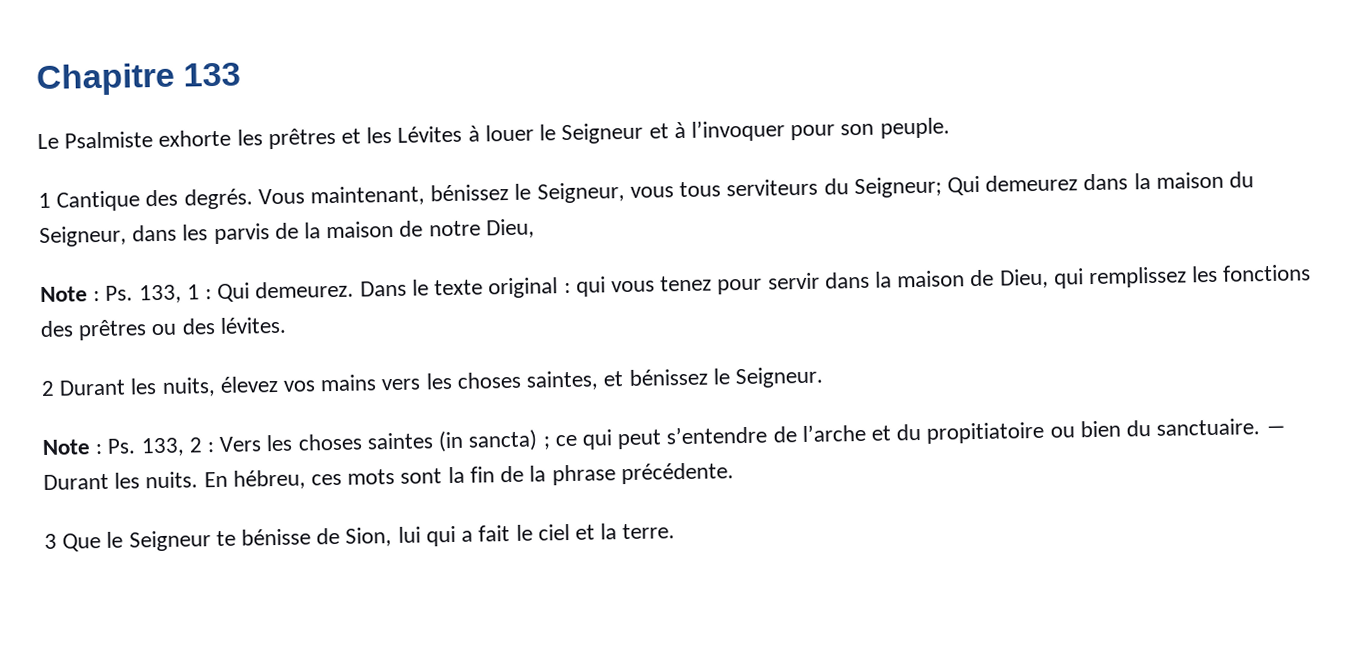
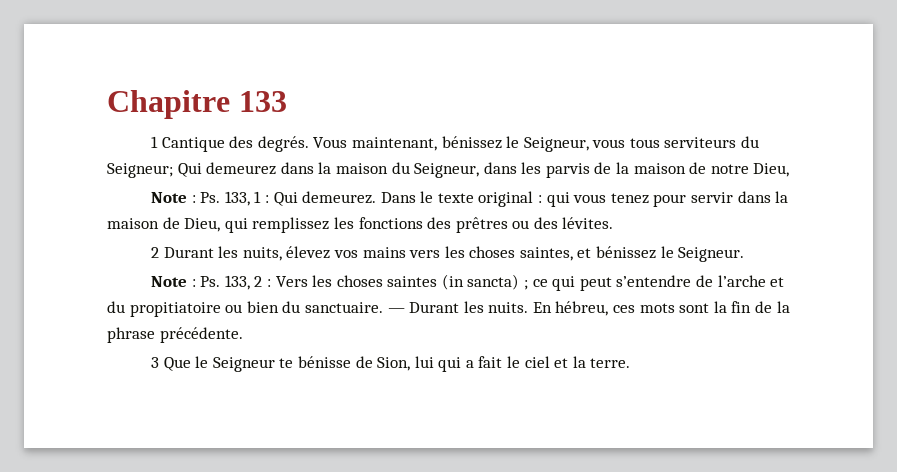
[37,117,950,150] // Le Psalmiste exhorte les prêtres et les Lévites à louer le Seigneur et à l’invoquer pour son peuple. -> (287, 101) none

